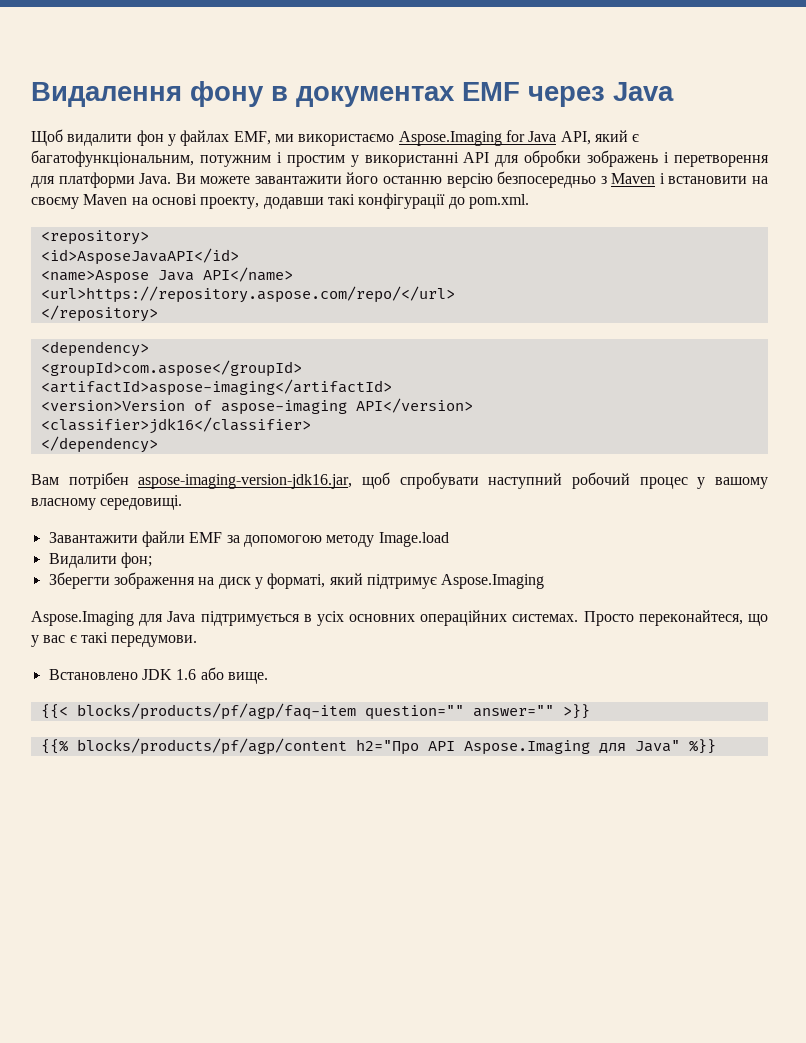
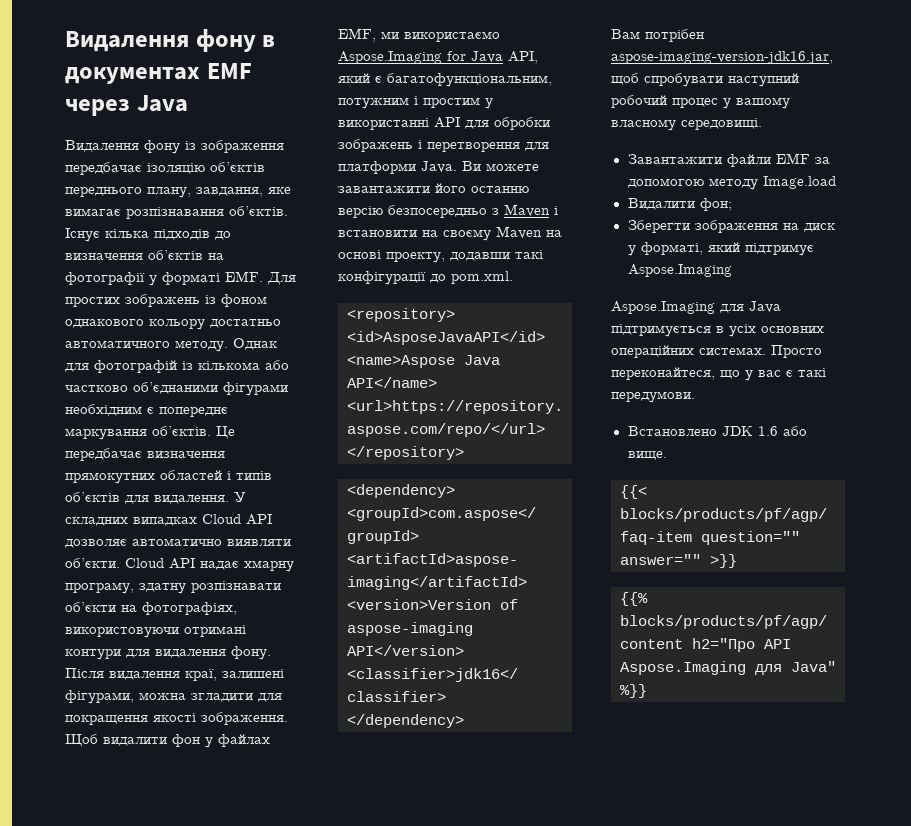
(674, 91) none -> [65,140,284,154] [65,162,265,175] [65,187,291,198] [65,206,288,219] [65,228,231,242] [65,250,224,260] [65,271,296,286] [65,294,267,307] [65,319,281,330] [65,338,278,352] [65,360,289,373] [65,382,288,396] [65,404,228,417] [65,426,235,440] [65,448,225,461] [65,470,272,484] [65,492,245,504] [65,514,272,526] [65,538,291,548] [65,558,294,572] [65,581,281,594] [65,602,237,615] [65,625,246,638] [65,646,271,660] [65,668,284,681] [65,690,282,704] [65,712,288,725] Видалення фону із зображення передбачає ізоляцію об’єктів переднього плану, завдання, яке вимагає розпізнавання об’єктів. Існує кілька підходів до визначення об’єктів на фотографії у форматі EMF. Для простих зображень із фоном однакового кольору достатньо автоматичного методу. Однак для фотографій із кількома або частково об’єднаними фігурами необхідним є попереднє маркування об’єктів. Це передбачає визначення прямокутних областей і типів об’єктів для видалення. У складних випадках Cloud API дозволяє автоматично виявляти об’єкти. Cloud API надає хмарну програму, здатну розпізнавати об’єкти на фотографіях, використовуючи отримані контури для видалення фону. Після видалення краї, залишені фігурами, можна згладити для покращення якості зображення.

